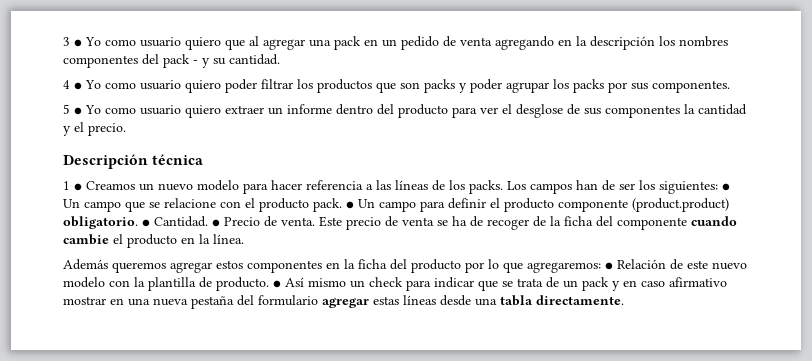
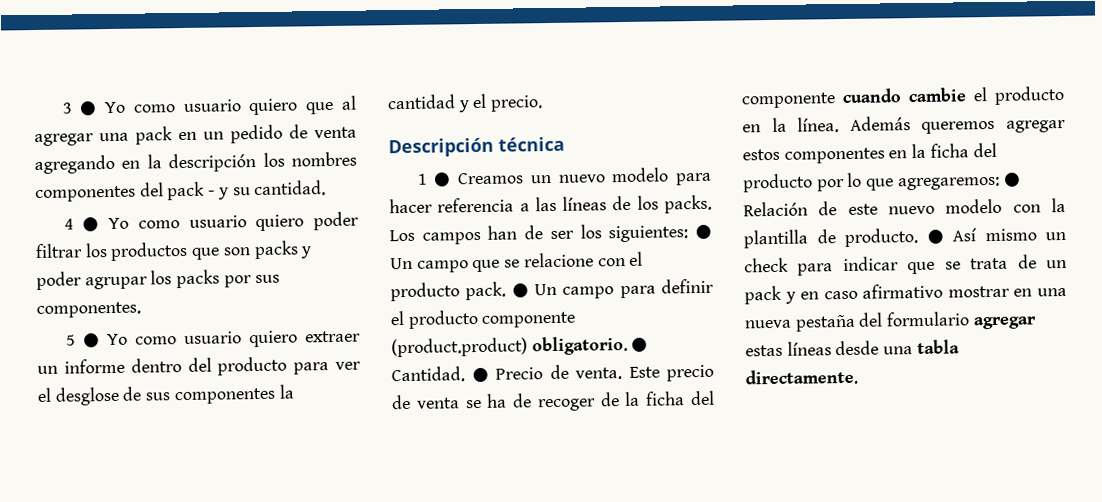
(244, 239) // -> (840, 125) none

